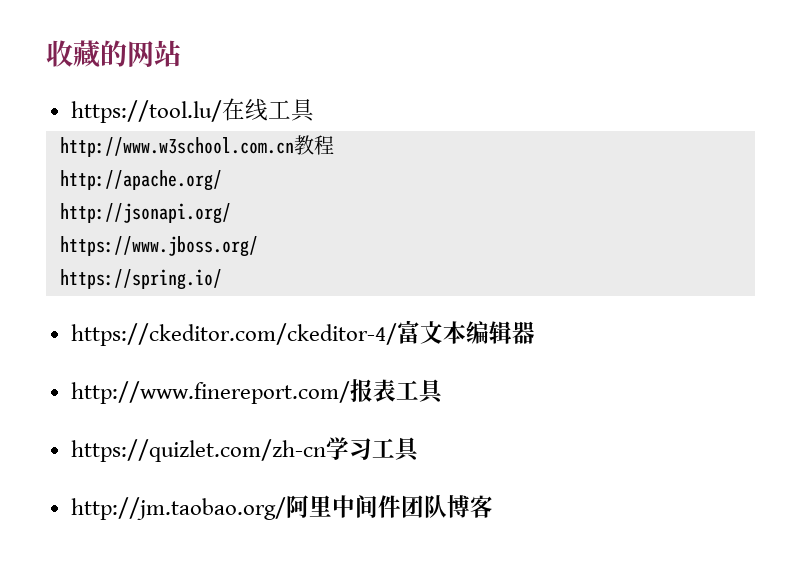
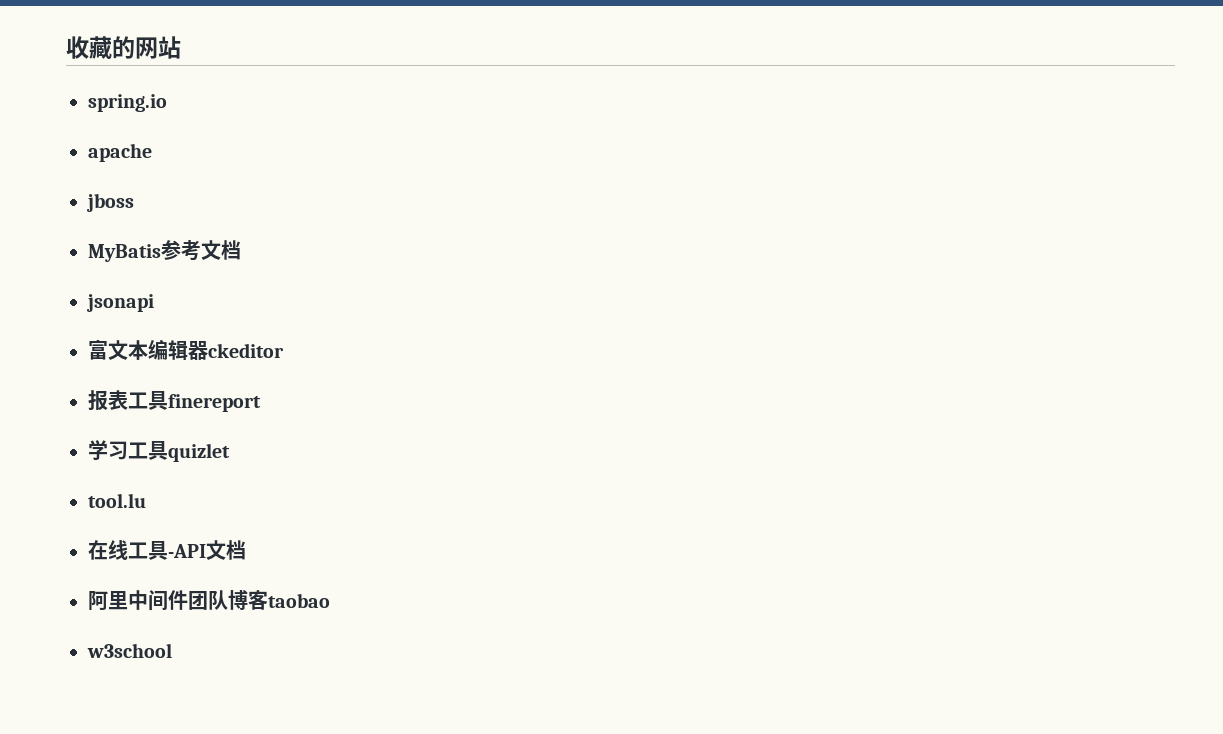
[70,98,315,123] [59,135,334,157] [59,170,222,191] [59,203,231,224] [59,236,258,257] [59,269,222,290] [70,323,397,346] https://tool.lu/在线工具 // http://www.w3school.com.cn教程 // http://apache.org/ // http://jsonapi.org/ // https://www.jboss.org/ // https://spring.io/ // https://ckeditor.com/ckeditor-4/ -> [88,94,167,112] [88,143,152,162] [86,193,134,212] [88,240,241,262] [86,294,154,312] spring.io // apache // jboss // MyBatis参考文档 // jsonapi //
[70,381,350,404] // http://www.finereport.com/ -> [208,343,284,358] ckeditor //
[70,439,326,462] // https://quizlet.com/zh-cn -> [168,394,261,412] finereport //
[70,497,286,520] // http://jm.taobao.org/ -> [168,443,230,462] [88,493,146,508] [88,540,246,560] quizlet // tool.lu // 在线工具-API文档 //
(493, 506) none -> [268,593,330,608] [87,643,172,658] taobao // w3school

